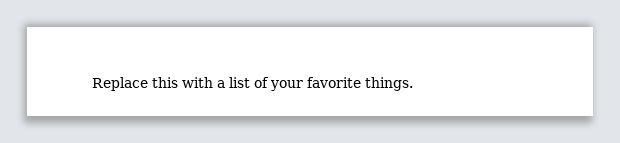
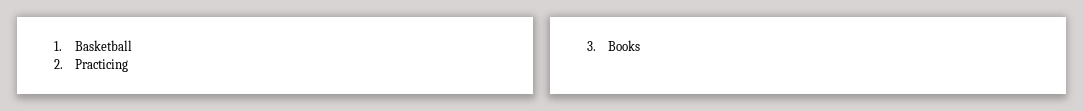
[92,77,413,91] Replace this with a list of your favorite things. -> [54,40,133,51] [54,59,129,72] [587,40,641,51] 1. Basketball // 2. Practicing // 3. Books

